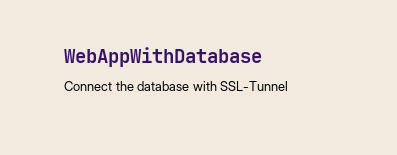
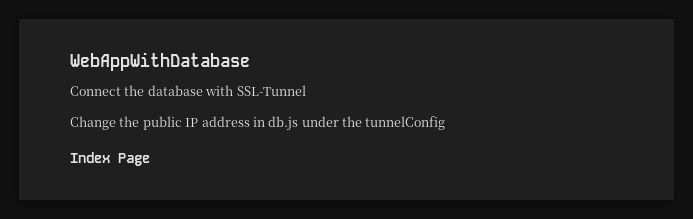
(289, 86) none -> [70,116,446,131] [70,152,150,166] // Change the public IP address in db.js under the tunnelConfig // Index Page

